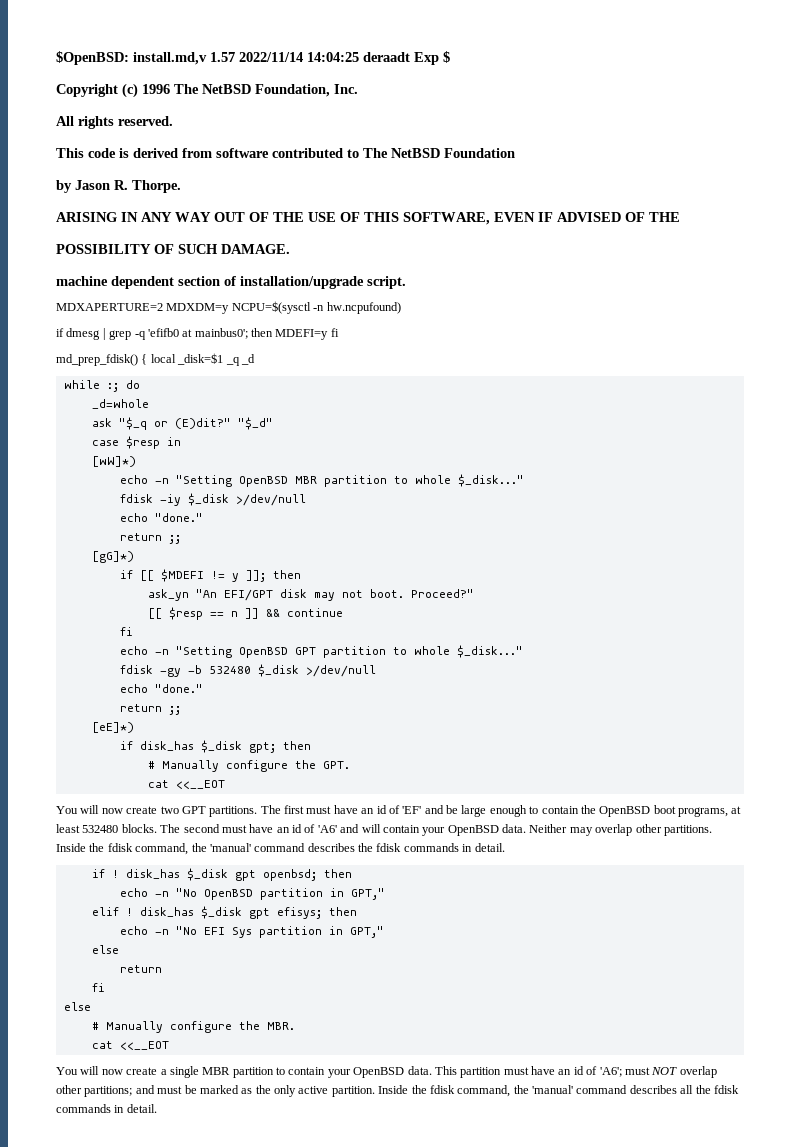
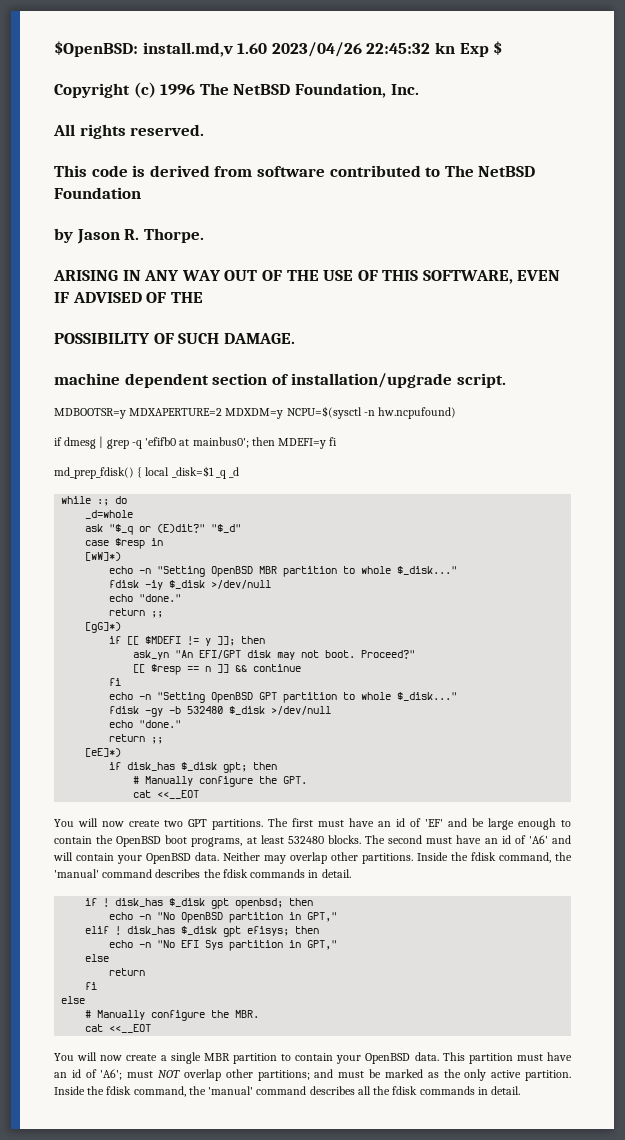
[210,52,410,62] 1.57 2022/11/14 14:04:25 deraadt -> [237,42,455,57] 1.60 2023/04/26 22:45:32 kn
(406, 282) none -> [54,408,126,419] MDBOOTSR=y

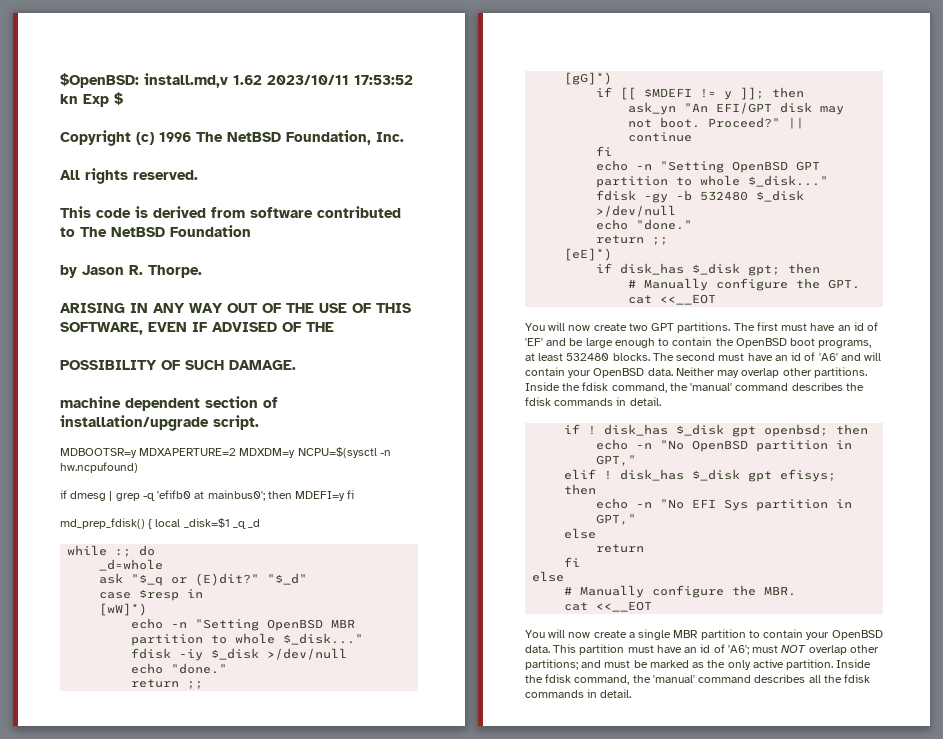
[237,42,431,57] 1.60 2023/04/26 22:45:32 -> [233,75,413,85] 1.62 2023/10/11 17:53:52
[133,664,248,675] // [[ $resp == n ]] && -> [788,117,805,129] ||

